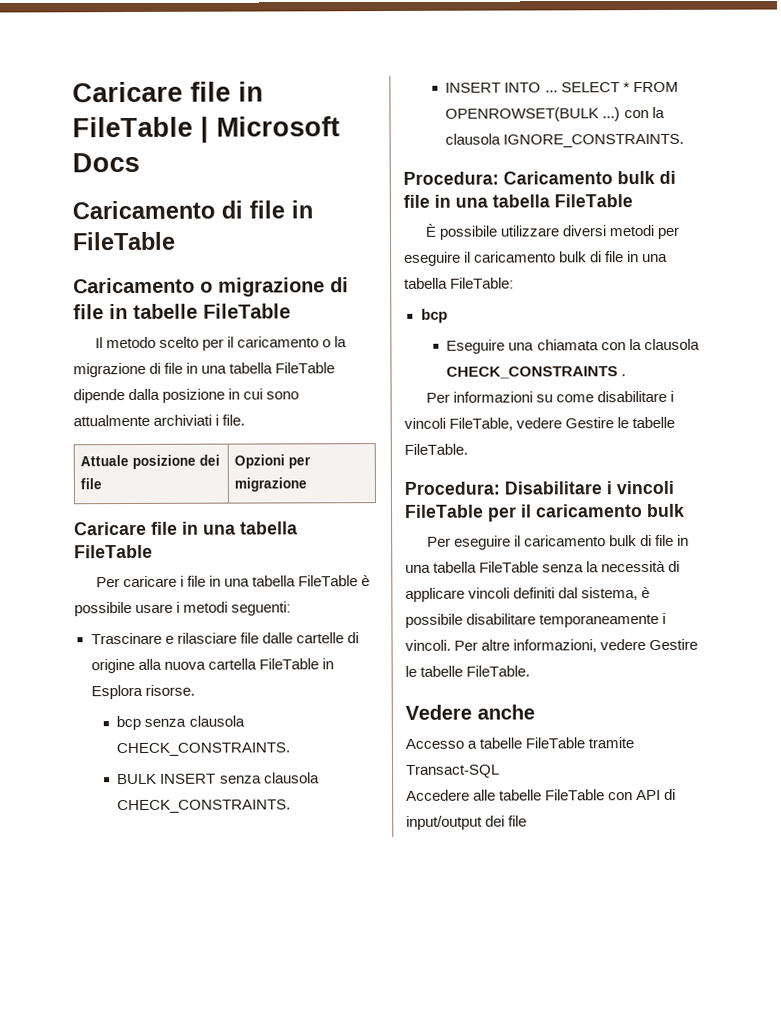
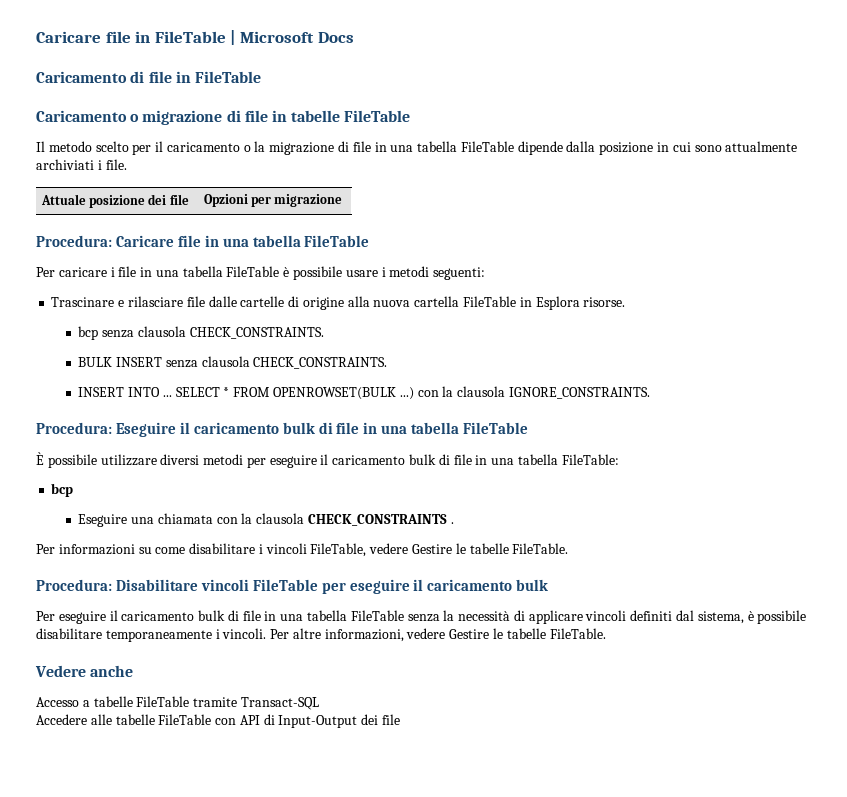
(308, 484) none -> [36,235,112,247] Procedura:
[503,171,613,185] Caricamento -> [115,422,279,437] Eseguire il caricamento
[606,481,612,495] i -> (198, 585) none
(517, 514) none -> [349,579,410,594] eseguire
[406,815,483,830] input/output -> [278,715,358,728] Input-Output

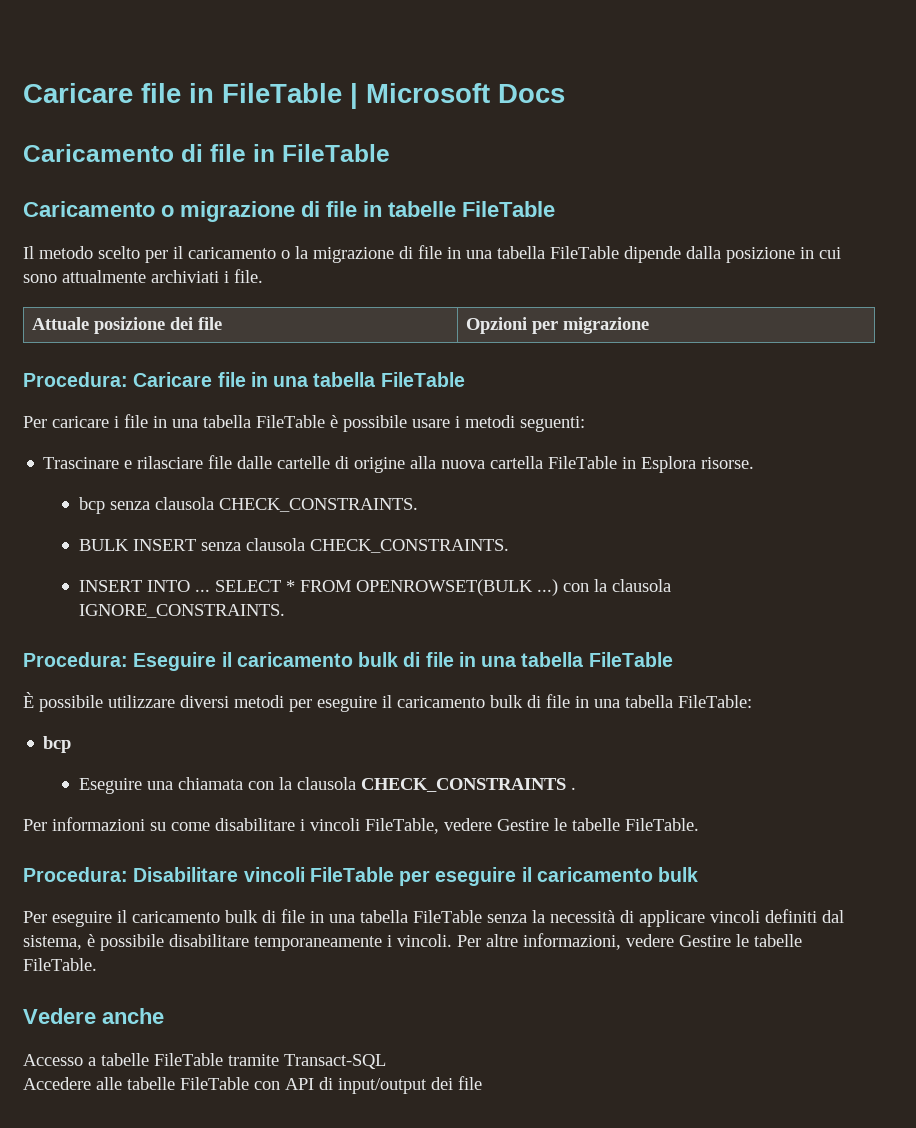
[278,715,358,728] Input-Output -> [338,1078,427,1094] input/output

